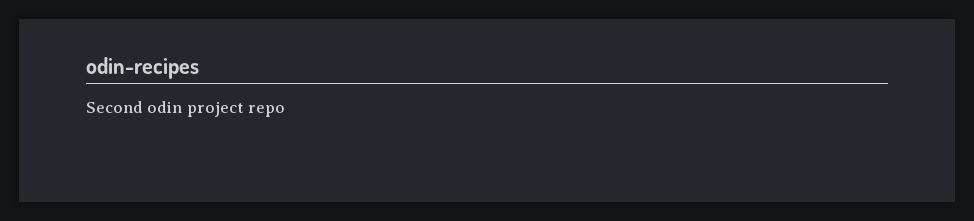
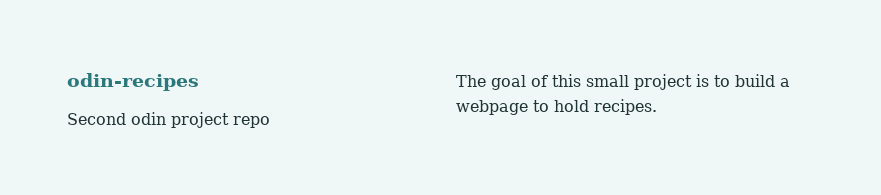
(286, 111) none -> [456,74,790,90] [456,99,657,115] // The goal of this small project is to build a webpage to hold recipes.

